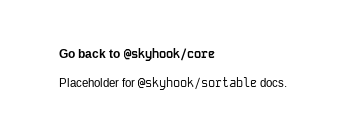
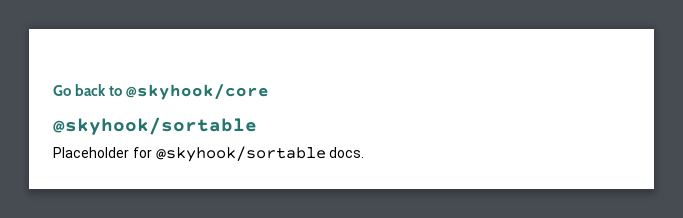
(215, 54) none -> [53,117,257,135] // @skyhook/sortable

